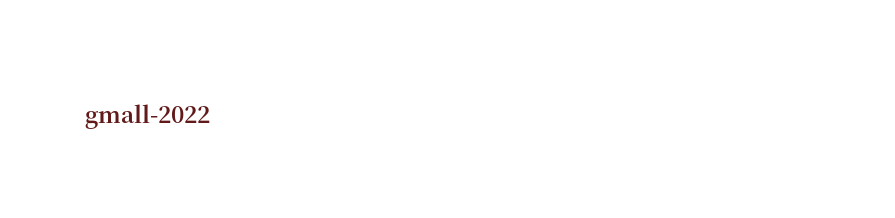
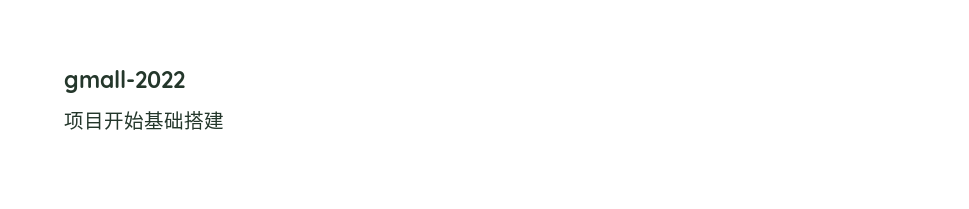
(210, 116) none -> [64,111,224,130] // 项目开始基础搭建

